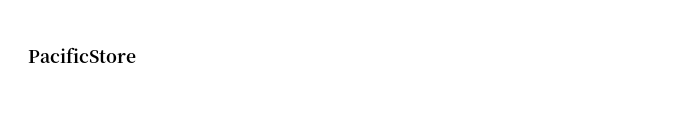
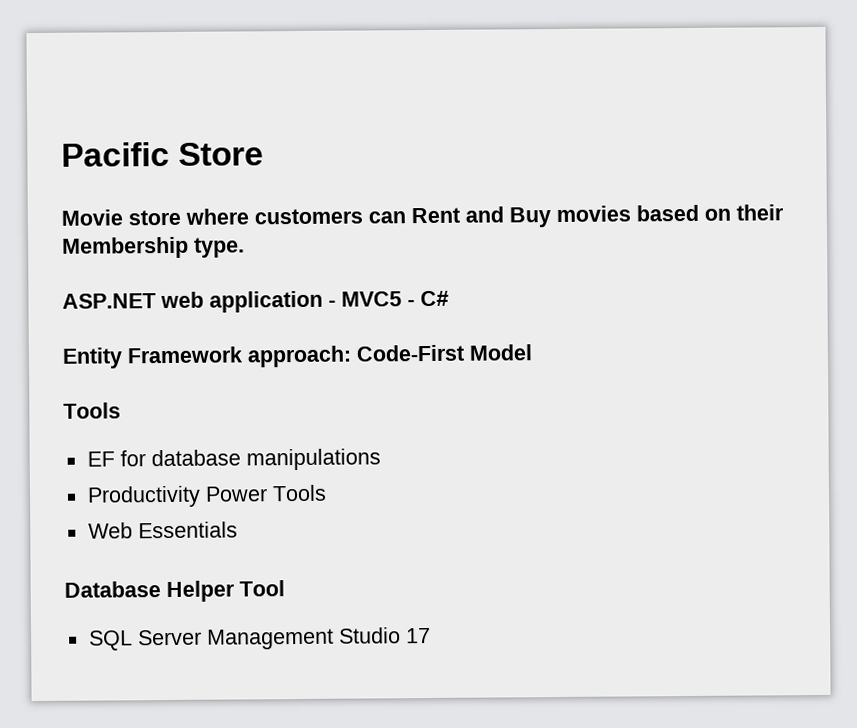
[28,47,136,63] PacificStore -> [61,141,265,167] [61,204,784,228] [62,236,245,259] [62,290,449,313] [62,344,532,369] [63,402,121,419] [86,448,381,471] [86,484,327,508] [87,521,238,539] [64,580,285,603] [88,627,431,651] Pacific Store // Movie store where customers can Rent and Buy movies based on their Membership type. // ASP.NET web application - MVC5 - C# // Entity Framework approach: Code-First Model // Tools // EF for database manipulations // Productivity Power Tools // Web Essentials // Database Helper Tool // SQL Server Management Studio 17

